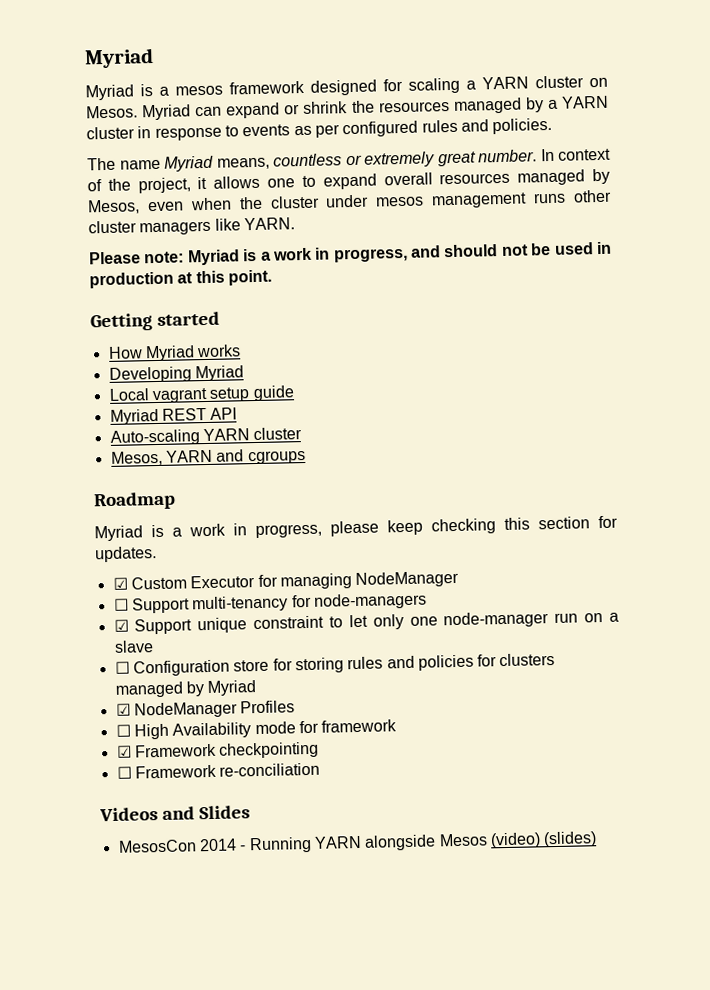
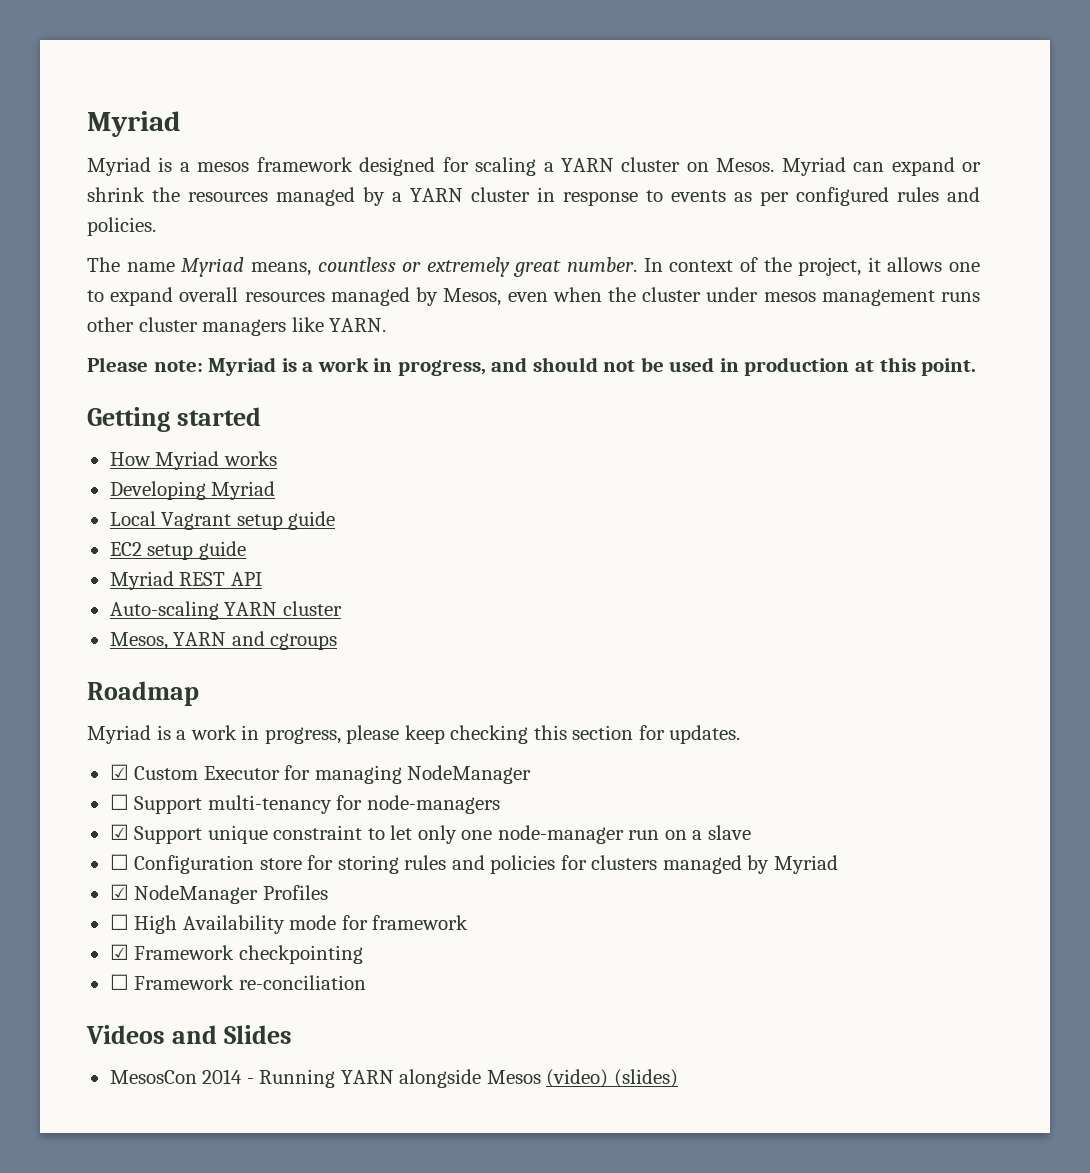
[151,387,208,404] vagrant -> [161,511,336,530] [109,542,142,556] Vagrant setup guide // EC2

